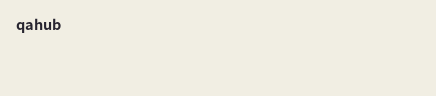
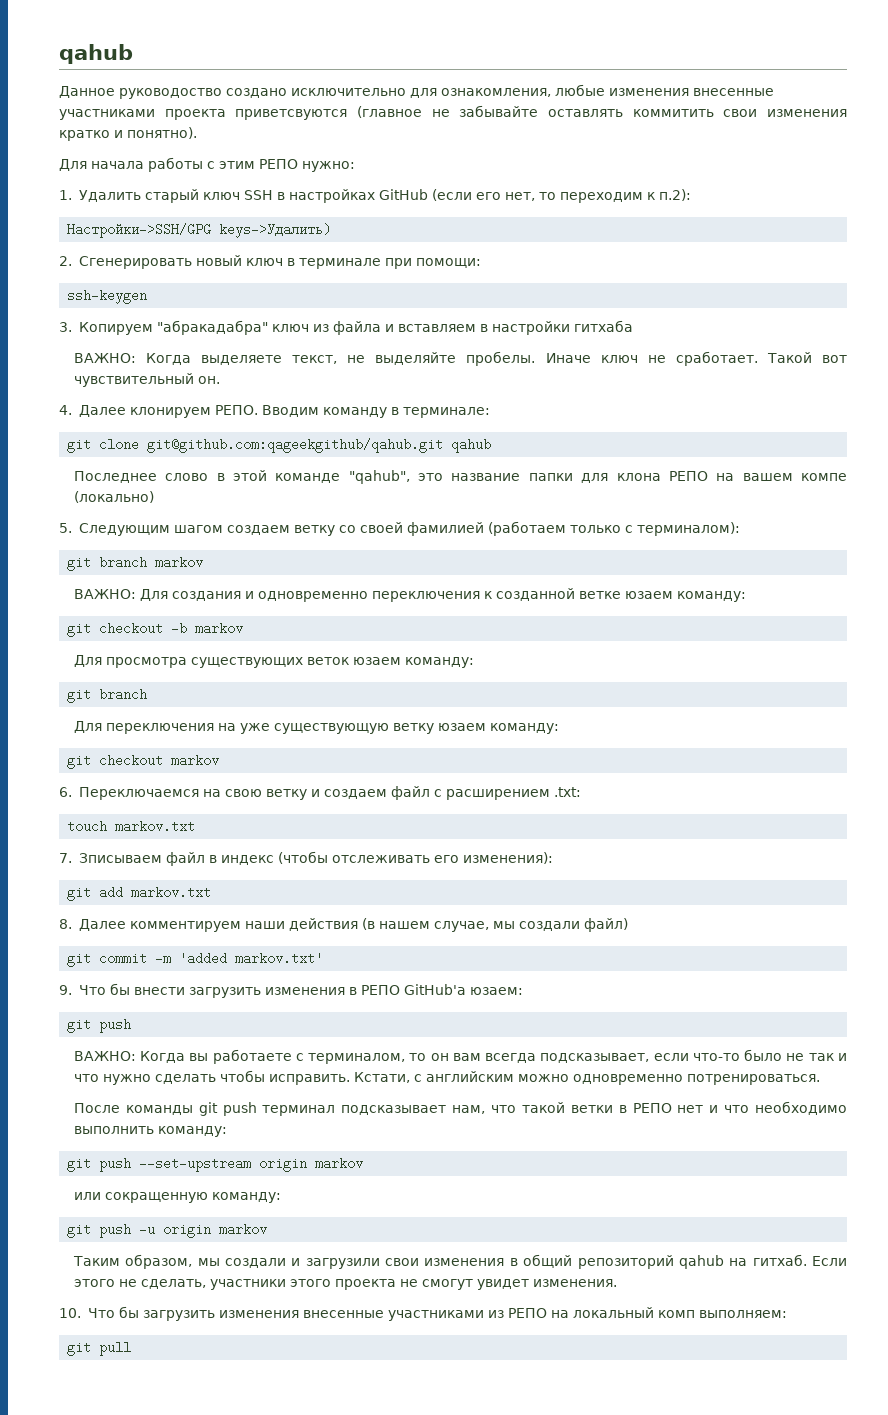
[16,18,61,33] qahub -> [59,44,133,64] [59,84,774,99] [59,105,847,120] [59,127,197,141] [59,157,355,172] [59,189,691,203] [67,221,332,238] [59,255,481,269] [67,289,148,304] [59,320,633,335] [73,351,847,366] [73,373,220,387] [59,405,490,418] [67,438,492,453] [73,470,848,484] [73,491,154,503] [59,521,740,536] [67,556,204,571] [73,588,746,602] [67,622,244,637] [73,655,474,668] [67,688,148,703] [73,721,559,734] [67,754,220,769] [59,786,581,800] [67,820,196,833] [59,851,553,866] [67,886,212,901] [59,918,628,932] [67,952,324,967] [59,983,523,998] [67,1019,132,1033] [73,1049,847,1064] [73,1070,820,1085] [73,1101,848,1116] [73,1126,227,1137] [67,1157,364,1172] [73,1192,281,1203] [67,1223,268,1238] [72,1254,847,1269] [73,1279,617,1290] [59,1306,787,1321] [67,1342,132,1356] qahub // Данное руководоство создано исключительно для ознакомления, любые изменения внесенные участниками проекта приветсвуются (главное не забывайте оставлять коммитить свои изменения кратко и понятно). // Для начала работы с этим РЕПО нужно: // 1. Удалить старый ключ SSH в настройках GitHub (если его нет, то переходим к п.2): // Настройки->SSH/GPG keys->Удалить) // 2. Сгенерировать новый ключ в терминале при помощи: // ssh-keygen // 3. Копируем "абракадабра" ключ из файла и вставляем в настройки гитхаба // ВАЖНО: Когда выделяете текст, не выделяйте пробелы. Иначе ключ не сработает. Такой вот чувствительный он. // 4. Далее клонируем РЕПО. Вводим команду в терминале: // git clone git@github.com:qageekgithub/qahub.git qahub // Последнее слово в этой команде "qahub", это название папки для клона РЕПО на вашем компе (локально) // 5. Следующим шагом создаем ветку со своей фамилией (работаем только с терминалом): // git branch markov // ВАЖНО: Для создания и одновременно переключения к созданной ветке юзаем команду: // git checkout -b markov // Для просмотра существующих веток юзаем команду: // git branch // Для переключения на уже существующую ветку юзаем команду: // git checkout markov // 6. Переключаемся на свою ветку и создаем файл с расширением .txt: // touch markov.txt // 7. Зписываем файл в индекс (чтобы отслеживать его изменения): // git add markov.txt // 8. Далее комментируем наши действия (в нашем случае, мы создали файл) // git commit -m 'added markov.txt' // 9. Что бы внести загрузить изменения в РЕПО GitHub'а юзаем: // git push // ВАЖНО: Когда вы работаете с терминалом, то он вам всегда подсказывает, если что-то было не так и что нужно сделать чтобы исправить. Кстати, с английским можно одновременно потренироваться. // После команды git push терминал подсказывает нам, что такой ветки в РЕПО нет и что необходимо выполнить команду: // git push --set-upstream origin markov // или сокращенную команду: // git push -u origin markov // Таким образом, мы создали и загрузили свои изменения в общий репозиторий qahub на гитхаб. Если этого не сделать, участники этого проекта не смогут увидет изменения. // 10. Что бы загрузить изменения внесенные участниками из РЕПО на локальный комп выполняем: // git pull

